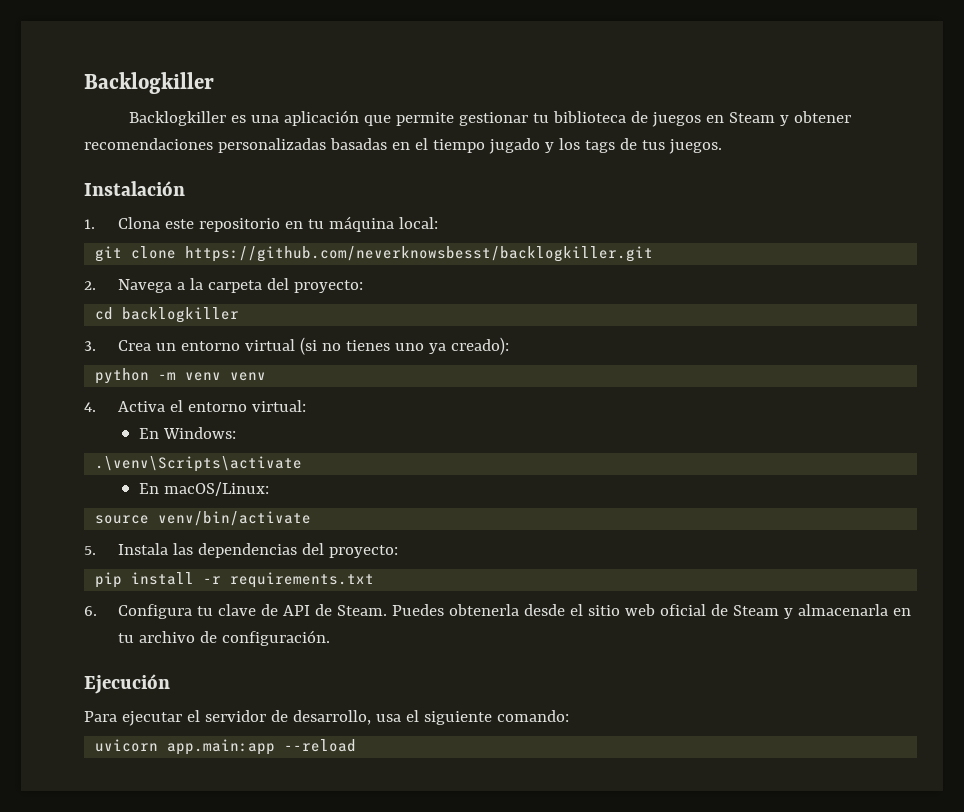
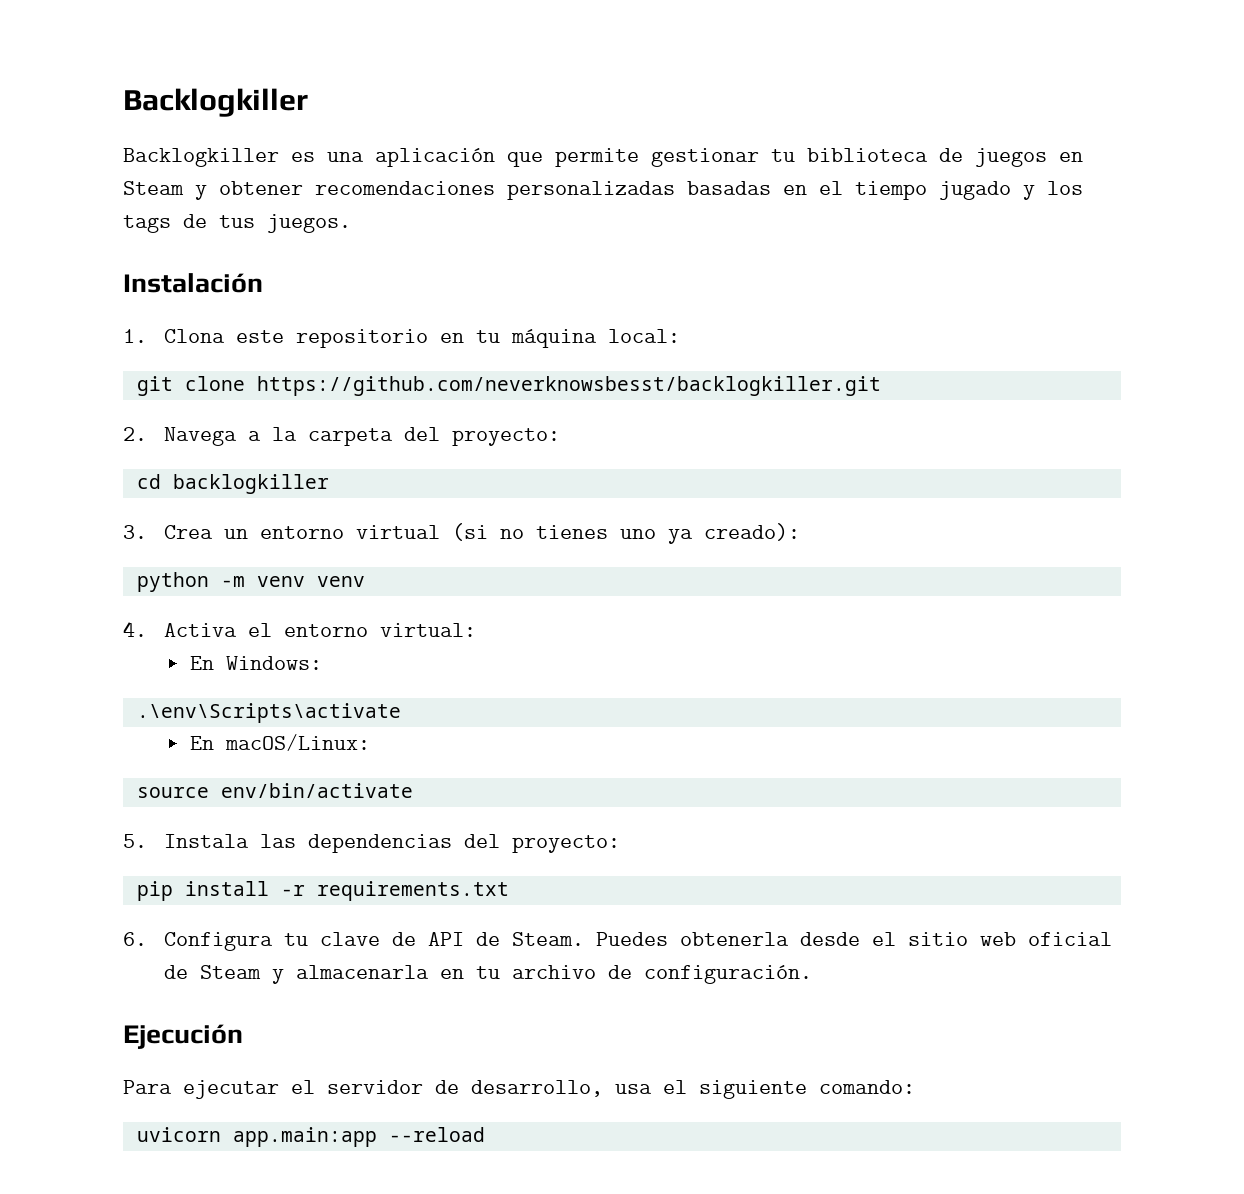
[95,456,303,472] .\venv\Scripts\activate -> [136,703,401,723] .\env\Scripts\activate
[158,511,312,526] venv/bin/activate -> [220,783,413,798] env/bin/activate

